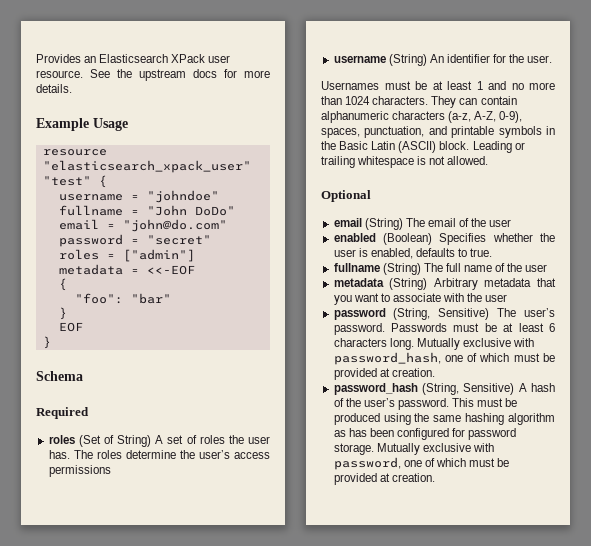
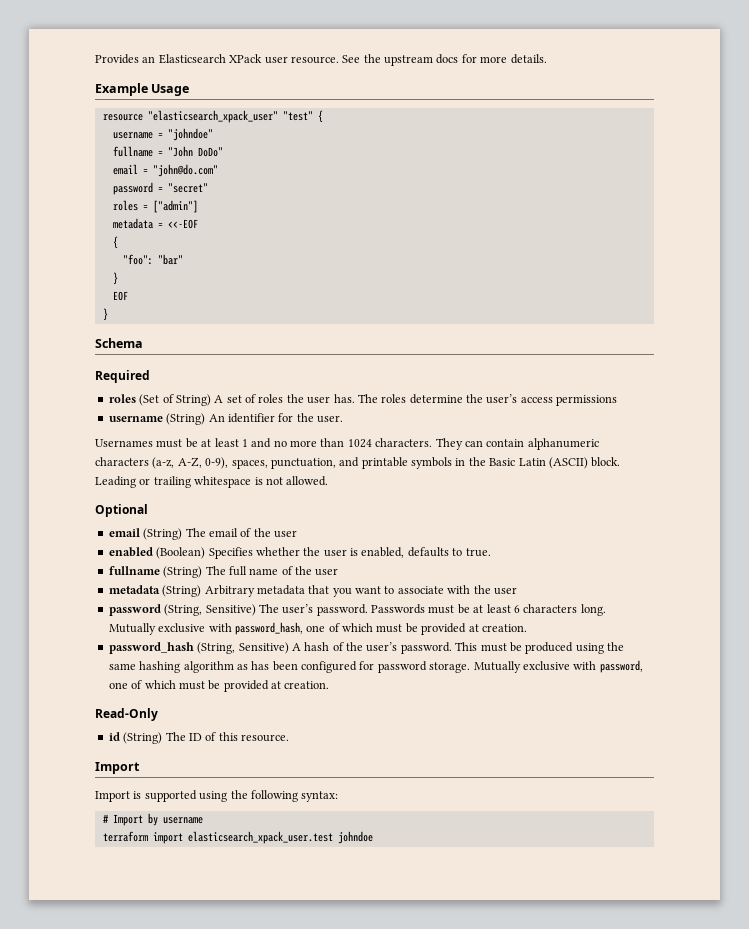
(435, 477) none -> [95,708,158,721] [108,732,289,744] [95,762,140,774] [95,790,339,802] [102,813,203,826] [102,831,373,844] // Read-Only // id (String) The ID of this resource. // Import // Import is supported using the following syntax: // # Import by username // terraform import elasticsearch_xpack_user.test johndoe

